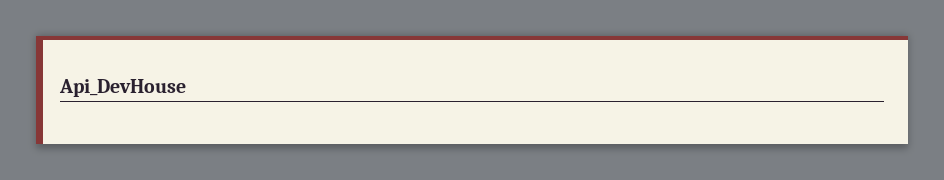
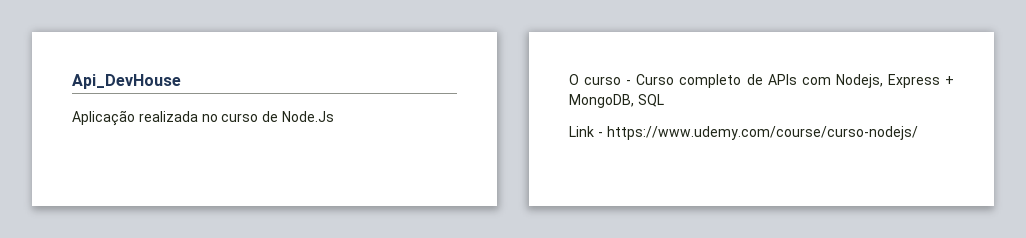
(186, 88) none -> [72,110,334,126] [569,74,954,88] [569,94,664,108] [569,126,918,140] // Aplicação realizada no curso de Node.Js // O curso - Curso completo de APIs com Nodejs, Express + MongoDB, SQL // Link - https://www.udemy.com/course/curso-nodejs/

